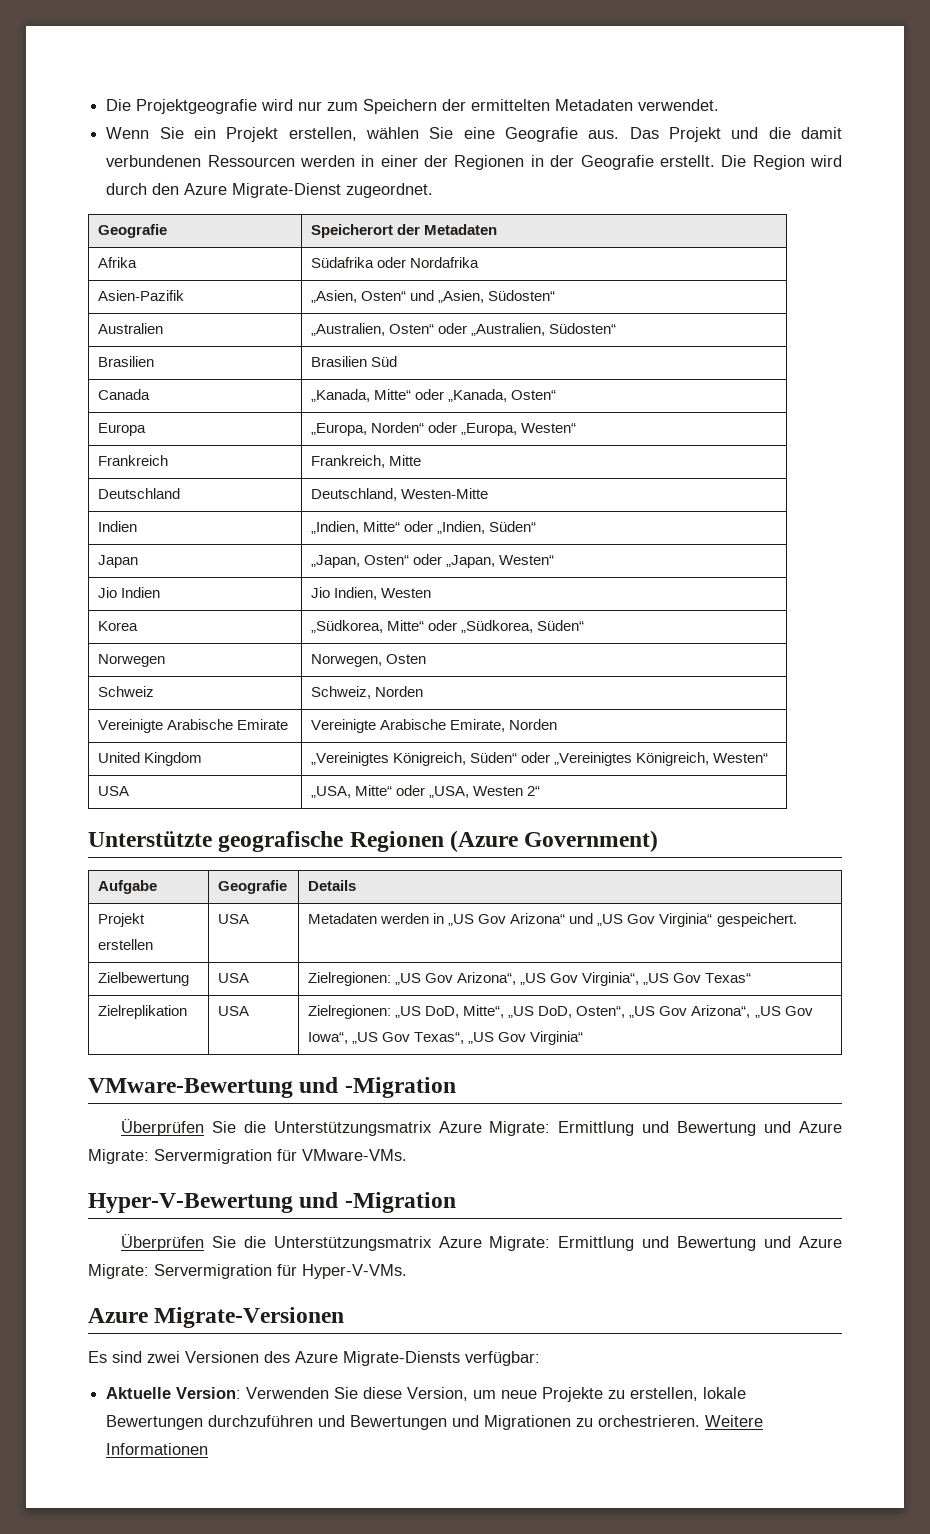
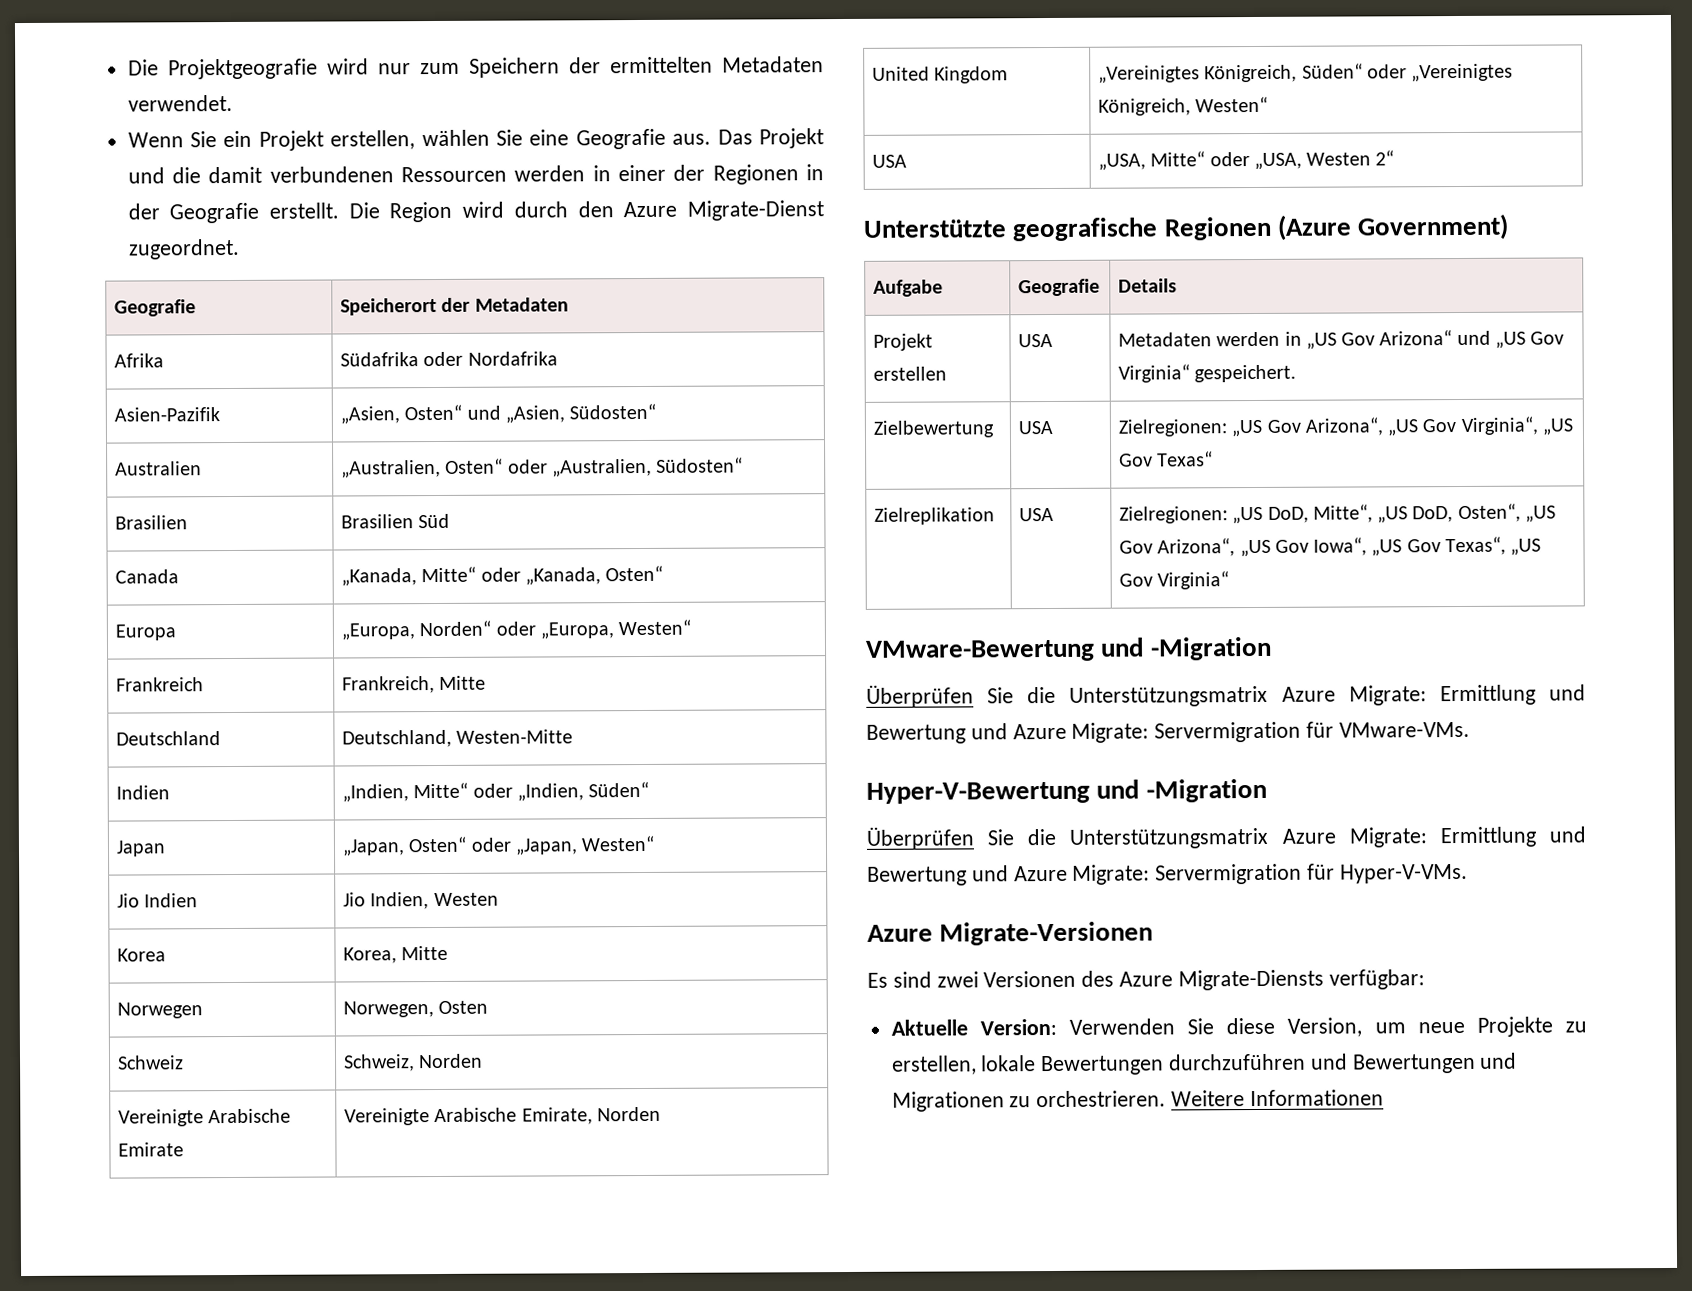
[310,620,585,633] „Südkorea, Mitte“ oder „Südkorea, Süden“ -> [343,945,449,964] Korea, Mitte

